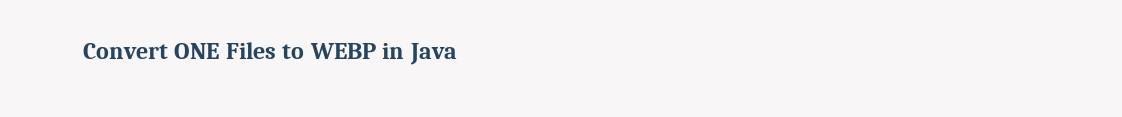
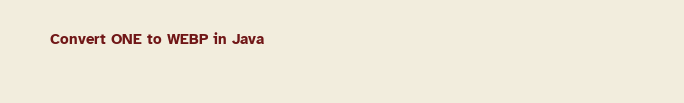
[225,42,276,59] Files -> (142, 39) none

